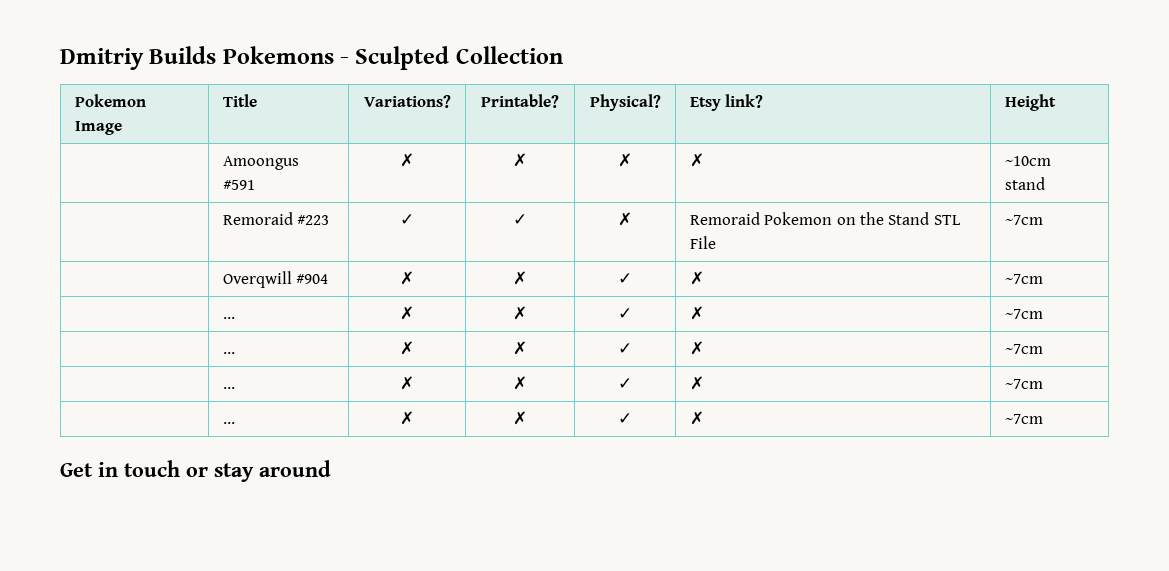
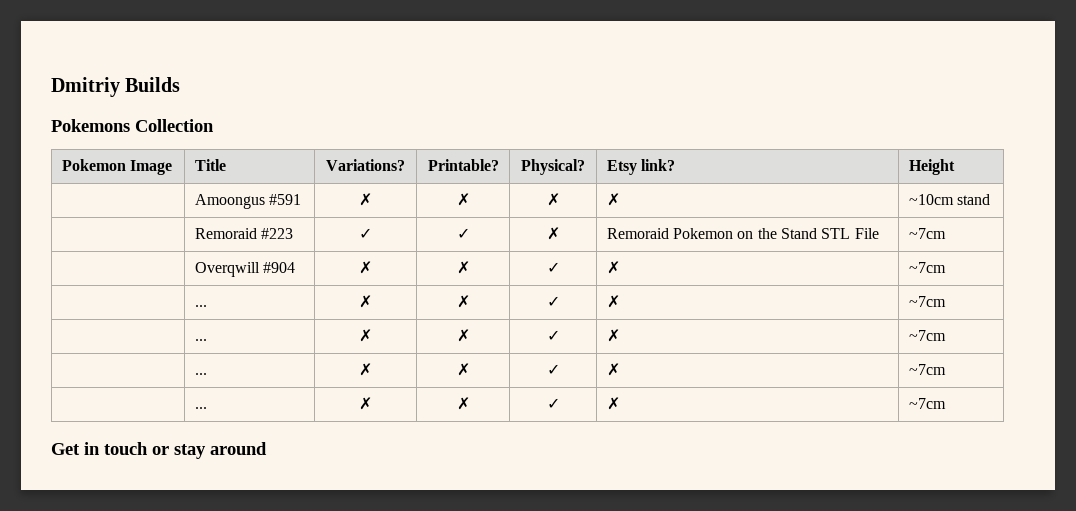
[222,46,450,70] Pokemons - Sculpted -> [51,119,130,132] // Pokemons

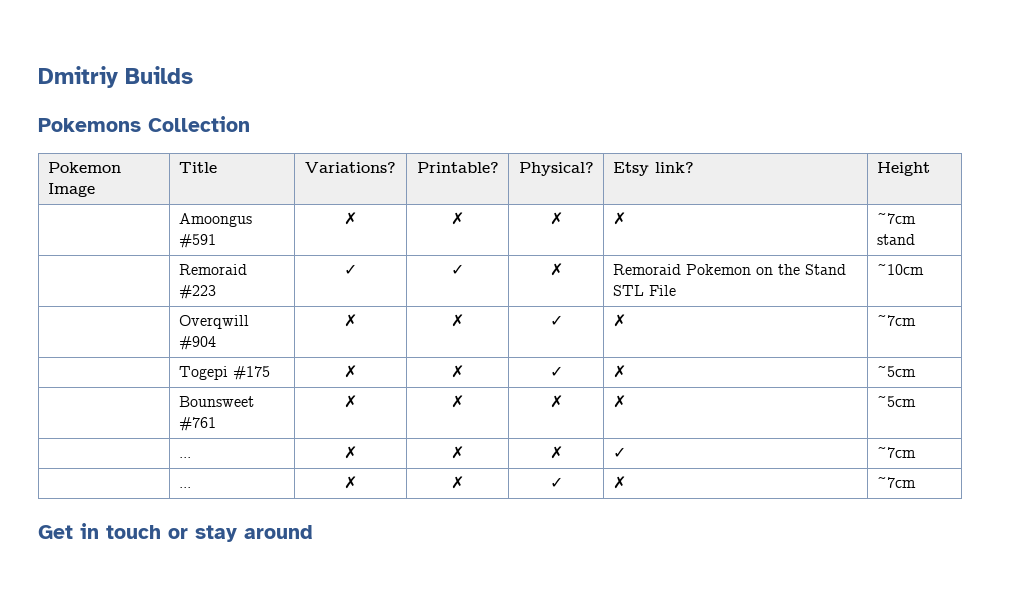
[908,194,954,205] ~10cm -> [876,212,916,224] ~7cm
[908,228,946,239] ~7cm -> [876,263,924,275] ~10cm
[194,305,207,307] [359,295,372,308] [456,295,470,308] [546,296,560,307] [606,295,620,308] [908,296,946,307] [194,339,207,341] [359,329,372,342] [456,329,470,342] [546,330,560,341] [606,329,620,342] [908,330,946,341] [194,373,207,375] [359,363,372,376] [456,363,470,376] [546,364,560,375] [606,363,620,376] ... | ✗ | ✗ | ✓ | ✗ | ~7cm // | ... | ✗ | ✗ | ✓ | ✗ | ~7cm // | ... | ✗ | ✗ | ✓ | ✗ -> [178,366,270,380] [344,365,357,378] [451,365,464,378] [549,366,563,377] [612,365,626,378] [876,365,916,377] [178,396,254,407] [178,417,216,431] [344,395,357,408] [451,395,464,408] [549,395,563,408] [612,395,626,408] [876,395,916,407] [178,457,191,458] [344,446,357,459] [451,446,464,459] [549,446,563,459] [612,447,626,458] Togepi #175 | ✗ | ✗ | ✓ | ✗ | ~5cm // | Bounsweet #761 | ✗ | ✗ | ✗ | ✗ | ~5cm // | ... | ✗ | ✗ | ✗ | ✓

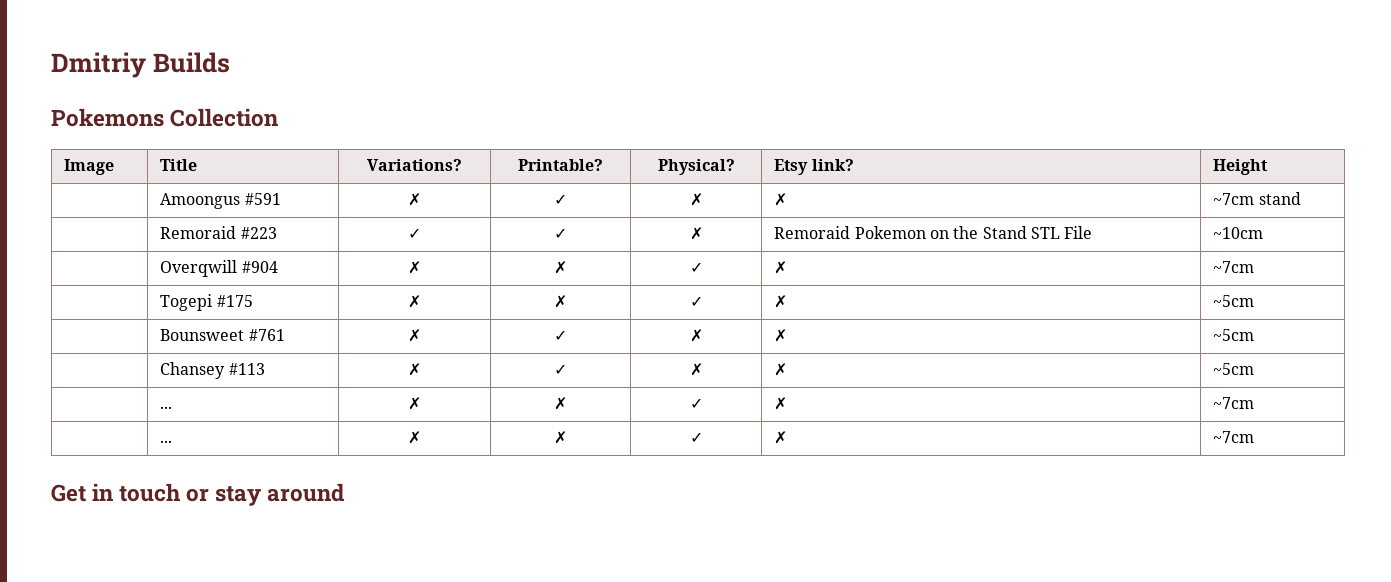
[47,162,121,173] Pokemon -> (279, 117) none
[451,212,464,225] ✗ -> [554,194,567,205] ✓
[451,395,464,408] [549,395,563,408] | ✗ | ✗ -> [554,330,567,341] [689,329,703,342] [774,329,788,342] [1213,329,1255,341] [160,362,265,379] [408,363,422,376] [554,364,567,375] [689,363,703,376] | ✓ | ✗ | ✗ | ~5cm // | Chansey #113 | ✗ | ✓ | ✗
[549,446,563,459] [612,447,626,458] | ✗ | ✓ -> [689,398,703,409] [774,397,788,410] | ✓ | ✗

